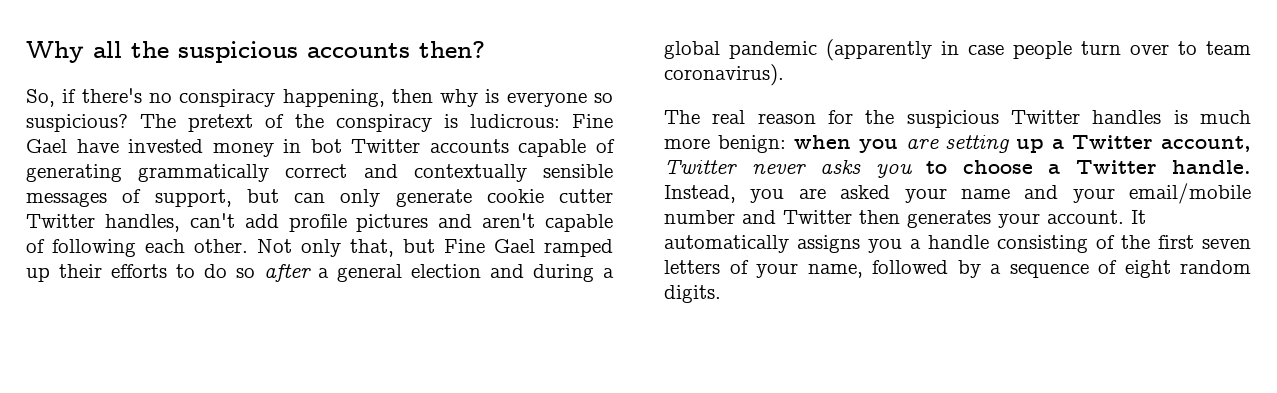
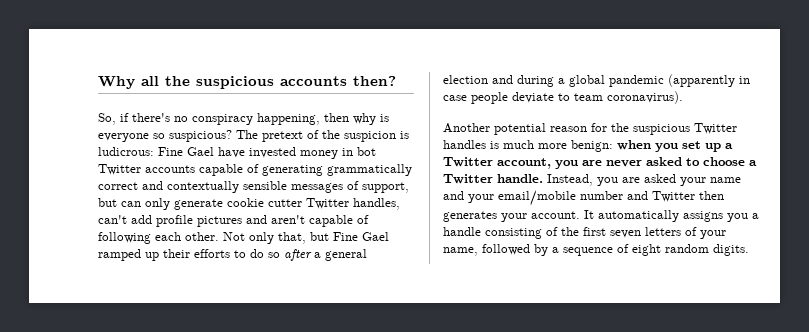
[335,114,432,132] conspiracy -> [344,131,396,142] suspicion
[1081,41,1169,55] turn over -> [512,92,554,103] deviate
[664,110,746,124] The real -> [443,123,546,135] Another potential
[905,135,1010,153] are setting -> [682,141,701,149] set
[664,160,912,178] Twitter never asks you -> [555,157,682,169] you are never asked

